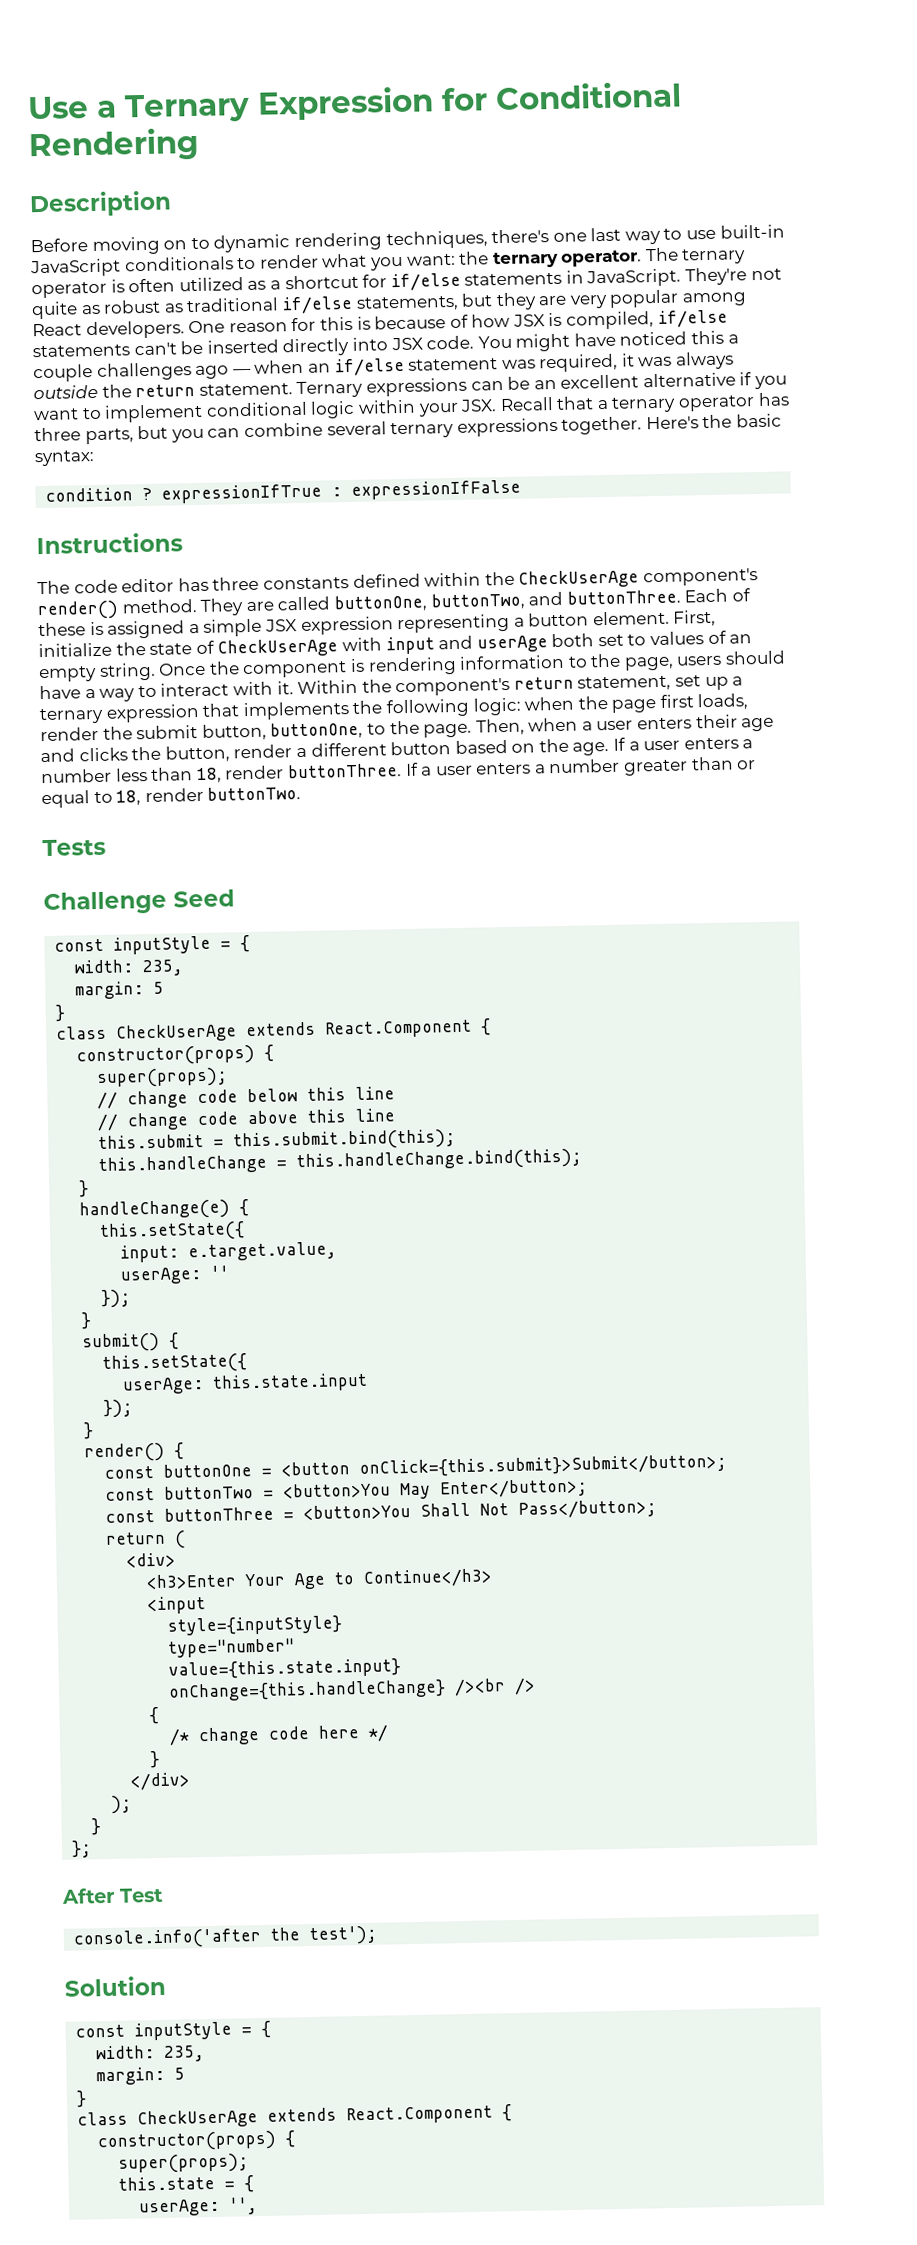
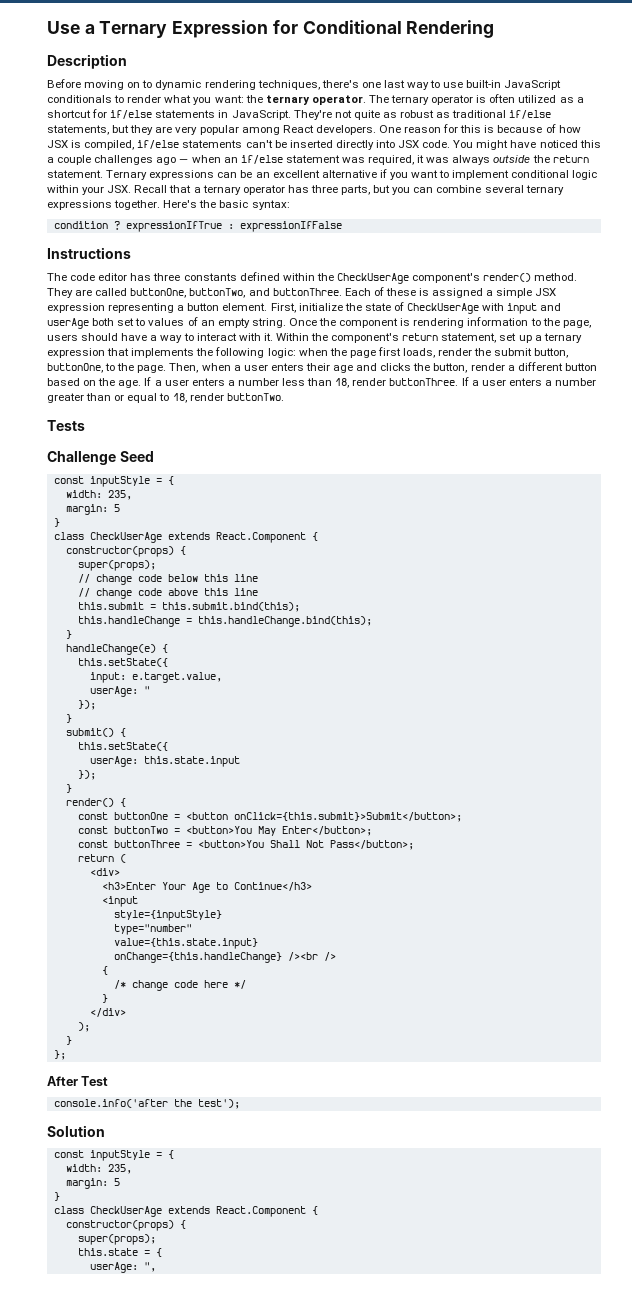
[210,1265,231,1279] '' -> [143,686,150,694] "
[228,2197,259,2215] '', -> [143,1262,156,1272] ",

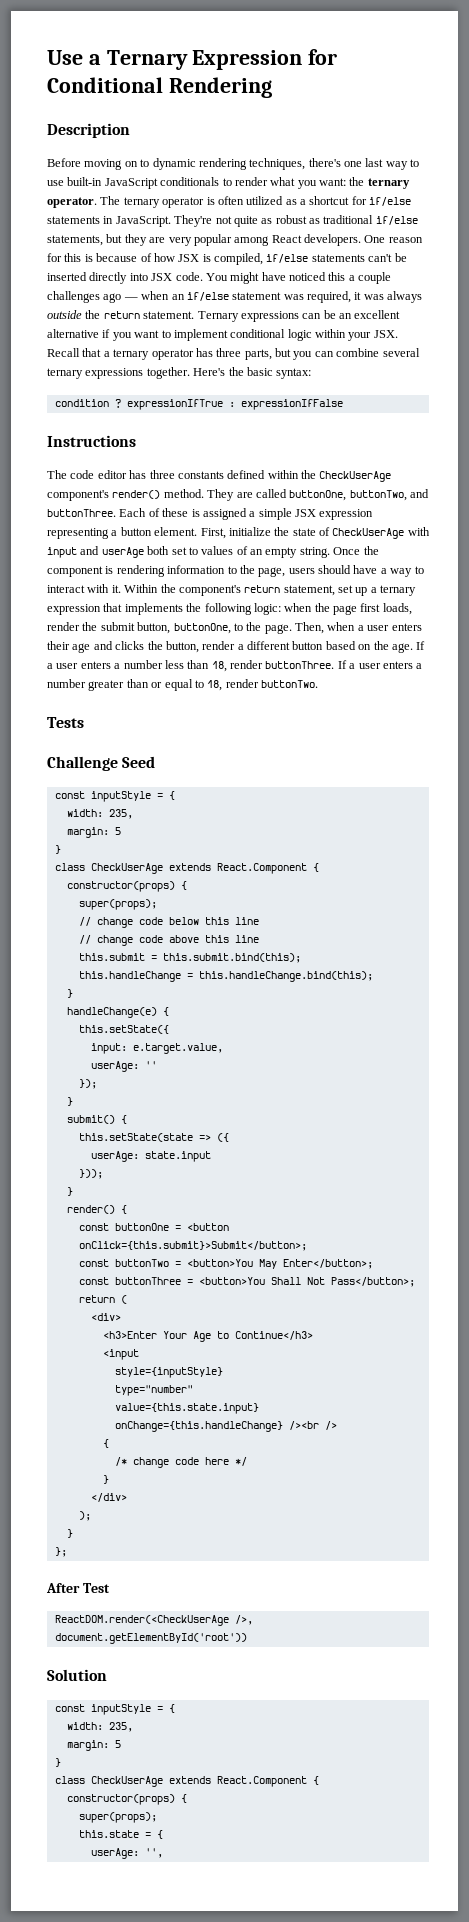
[143,686,150,694] " -> [144,1061,157,1069] ''
[77,742,168,751] [89,756,240,767] [77,770,96,780] this.setState({ // userAge: this.state.input // }); -> [78,1133,229,1142] [90,1151,211,1162] [78,1169,103,1179] this.setState(state => ({ // userAge: state.input // }));
[53,1099,240,1109] console.info('after the test'); -> [54,1615,253,1626] [54,1633,247,1644] ReactDOM.render(<CheckUserAge />, document.getElementById('root'))
[143,1262,156,1272] ", -> [144,1848,163,1858] '',

